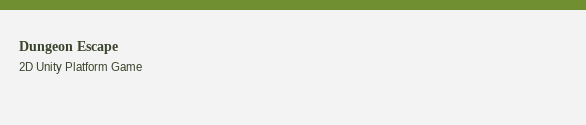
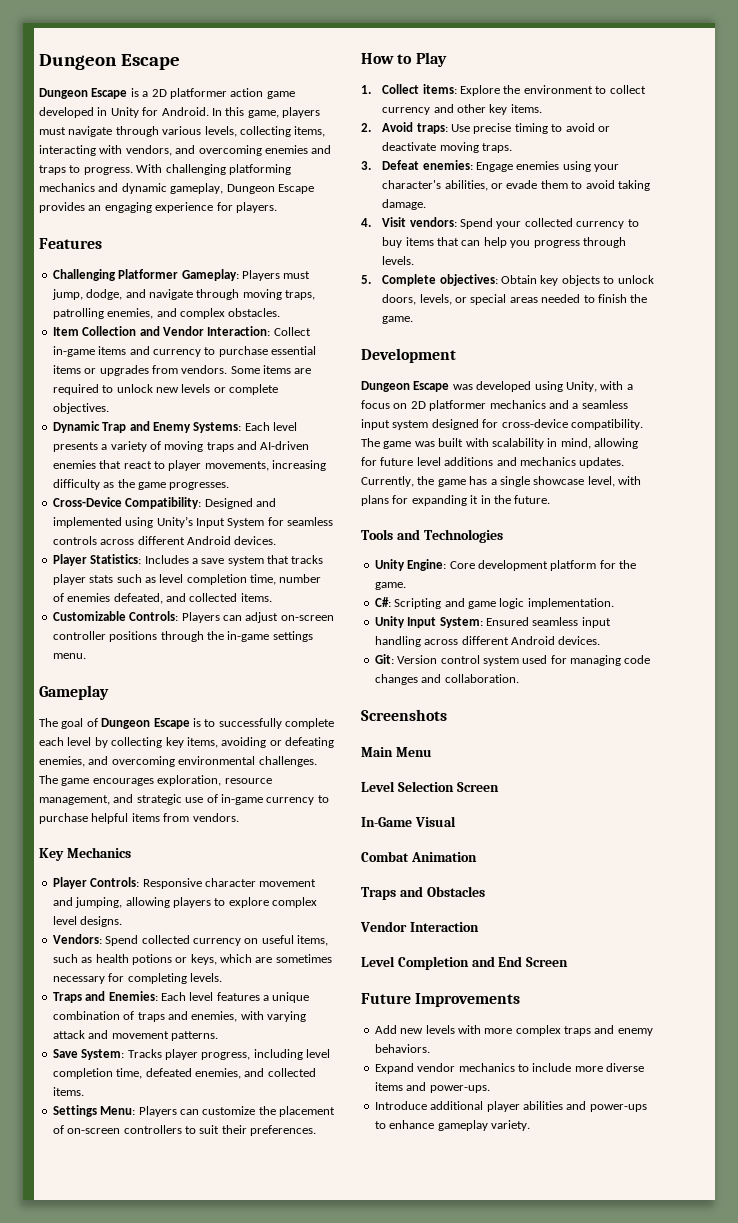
[19,62,143,74] 2D Unity Platform Game -> [39,88,295,99] [39,107,320,118] [39,126,326,137] [39,145,332,156] [39,164,291,175] [39,183,314,194] [39,202,277,213] [39,238,102,249] [52,269,311,281] [51,289,315,300] [52,308,281,319] [52,326,311,336] [52,346,316,357] [52,365,312,376] [52,384,278,395] [52,403,109,414] [52,421,297,433] [52,441,310,452] [52,460,326,471] [52,479,230,490] [52,497,276,509] [52,516,333,528] [52,536,277,545] [52,554,324,566] [52,574,322,585] [52,593,272,604] [52,611,334,623] [52,631,313,642] [52,653,86,659] [39,685,109,700] [39,718,334,729] [39,737,334,748] [39,756,317,767] [39,775,272,786] [39,794,329,805] [39,813,239,824] [39,847,131,861] [52,877,317,889] [52,897,317,908] [52,916,123,927] [52,934,328,946] [52,954,332,965] [52,973,222,984] [52,991,310,1003] [52,1011,306,1022] [52,1030,218,1041] [52,1049,330,1060] [52,1068,316,1079] [52,1087,84,1096] [52,1105,335,1117] [52,1125,316,1136] [361,52,447,67] [361,84,646,96] [382,104,542,115] [361,122,610,134] [382,142,513,153] [361,160,620,172] [382,180,650,191] [382,199,427,210] [361,217,639,229] [382,237,626,248] [382,256,415,265] [361,274,654,286] [382,294,648,305] [382,316,414,324] [361,348,456,363] [361,381,633,392] [361,400,628,411] [361,419,643,430] [361,438,638,449] [361,457,625,468] [361,476,641,487] [361,495,551,506] [361,529,503,543] [374,559,636,571] [374,582,406,590] [374,597,614,609] [374,616,611,628] [374,636,601,647] [374,654,651,666] [374,674,519,685] [361,709,447,721] [361,747,432,757] [361,781,499,792] [361,816,456,827] [361,851,477,862] [361,886,485,900] [360,921,479,932] [361,956,569,970] [361,993,521,1007] [374,1025,653,1036] [374,1044,430,1053] [374,1063,644,1074] [374,1082,490,1093] [374,1101,647,1112] [374,1120,530,1131] Dungeon Escape is a 2D platformer action game developed in Unity for Android. In this game, players must navigate through various levels, collecting items, interacting with vendors, and overcoming enemies and traps to progress. With challenging platforming mechanics and dynamic gameplay, Dungeon Escape provides an engaging experience for players. // Features // Challenging Platformer Gameplay: Players must jump, dodge, and navigate through moving traps, patrolling enemies, and complex obstacles. // Item Collection and Vendor Interaction: Collect in-game items and currency to purchase essential items or upgrades from vendors. Some items are required to unlock new levels or complete objectives. // Dynamic Trap and Enemy Systems: Each level presents a variety of moving traps and AI-driven enemies that react to player movements, increasing difficulty as the game progresses. // Cross-Device Compatibility: Designed and implemented using Unity’s Input System for seamless controls across different Android devices. // Player Statistics: Includes a save system that tracks player stats such as level completion time, number of enemies defeated, and collected items. // Customizable Controls: Players can adjust on-screen controller positions through the in-game settings menu. // Gameplay // The goal of Dungeon Escape is to successfully complete each level by collecting key items, avoiding or defeating enemies, and overcoming environmental challenges. The game encourages exploration, resource management, and strategic use of in-game currency to purchase helpful items from vendors. // Key Mechanics // Player Controls: Responsive character movement and jumping, allowing players to explore complex level designs. // Vendors: Spend collected currency on useful items, such as health potions or keys, which are sometimes necessary for completing levels. // Traps and Enemies: Each level features a unique combination of traps and enemies, with varying attack and movement patterns. // Save System: Tracks player progress, including level completion time, defeated enemies, and collected items. // Settings Menu: Players can customize the placement of on-screen controllers to suit their preferences. // How to Play // 1. Collect items: Explore the environment to collect currency and other key items. // 2. Avoid traps: Use precise timing to avoid or deactivate moving traps. // 3. Defeat enemies: Engage enemies using your character's abilities, or evade them to avoid taking damage. // 4. Visit vendors: Spend your collected currency to buy items that can help you progress through levels. // 5. Complete objectives: Obtain key objects to unlock doors, levels, or special areas needed to finish the game. // Development // Dungeon Escape was developed using Unity, with a focus on 2D platformer mechanics and a seamless input system designed for cross-device compatibility. The game was built with scalability in mind, allowing for future level additions and mechanics updates. Currently, the game has a single showcase level, with plans for expanding it in the future. // Tools and Technologies // Unity Engine: Core development platform for the game. // C#: Scripting and game logic implementation. // Unity Input System: Ensured seamless input handling across different Android devices. // Git: Version control system used for managing code changes and collaboration. // Screenshots // Main Menu // Level Selection Screen // In-Game Visual // Combat Animation // Traps and Obstacles // Vendor Interaction // Level Completion and End Screen // Future Improvements // Add new levels with more complex traps and enemy behaviors. // Expand vendor mechanics to include more diverse items and power-ups. // Introduce additional player abilities and power-ups to enhance gameplay variety.

